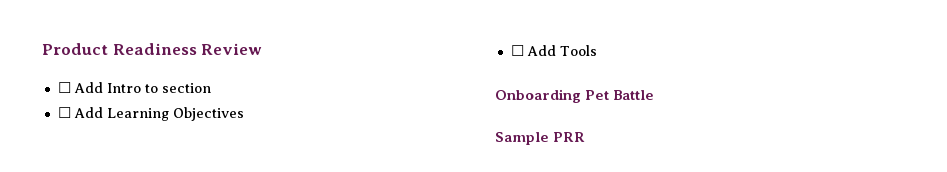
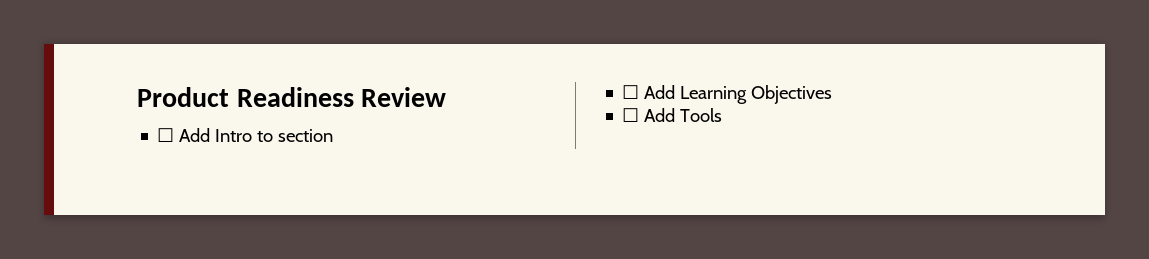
[495,89,655,103] [495,132,586,145] // Onboarding Pet Battle // Sample PRR -> (723, 115) none

